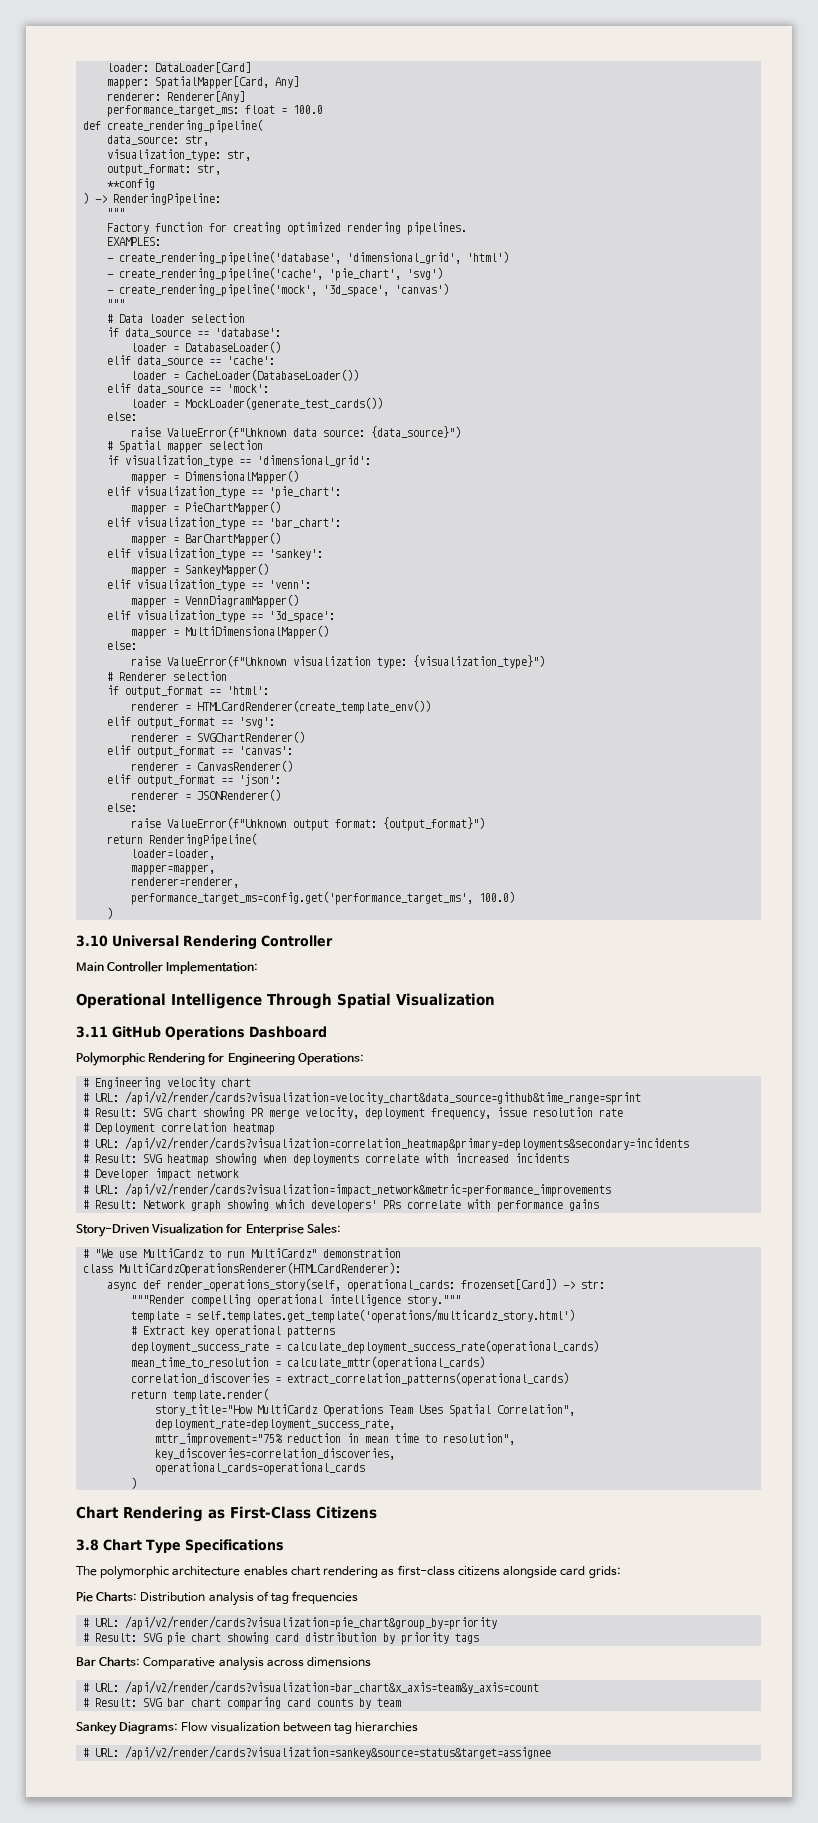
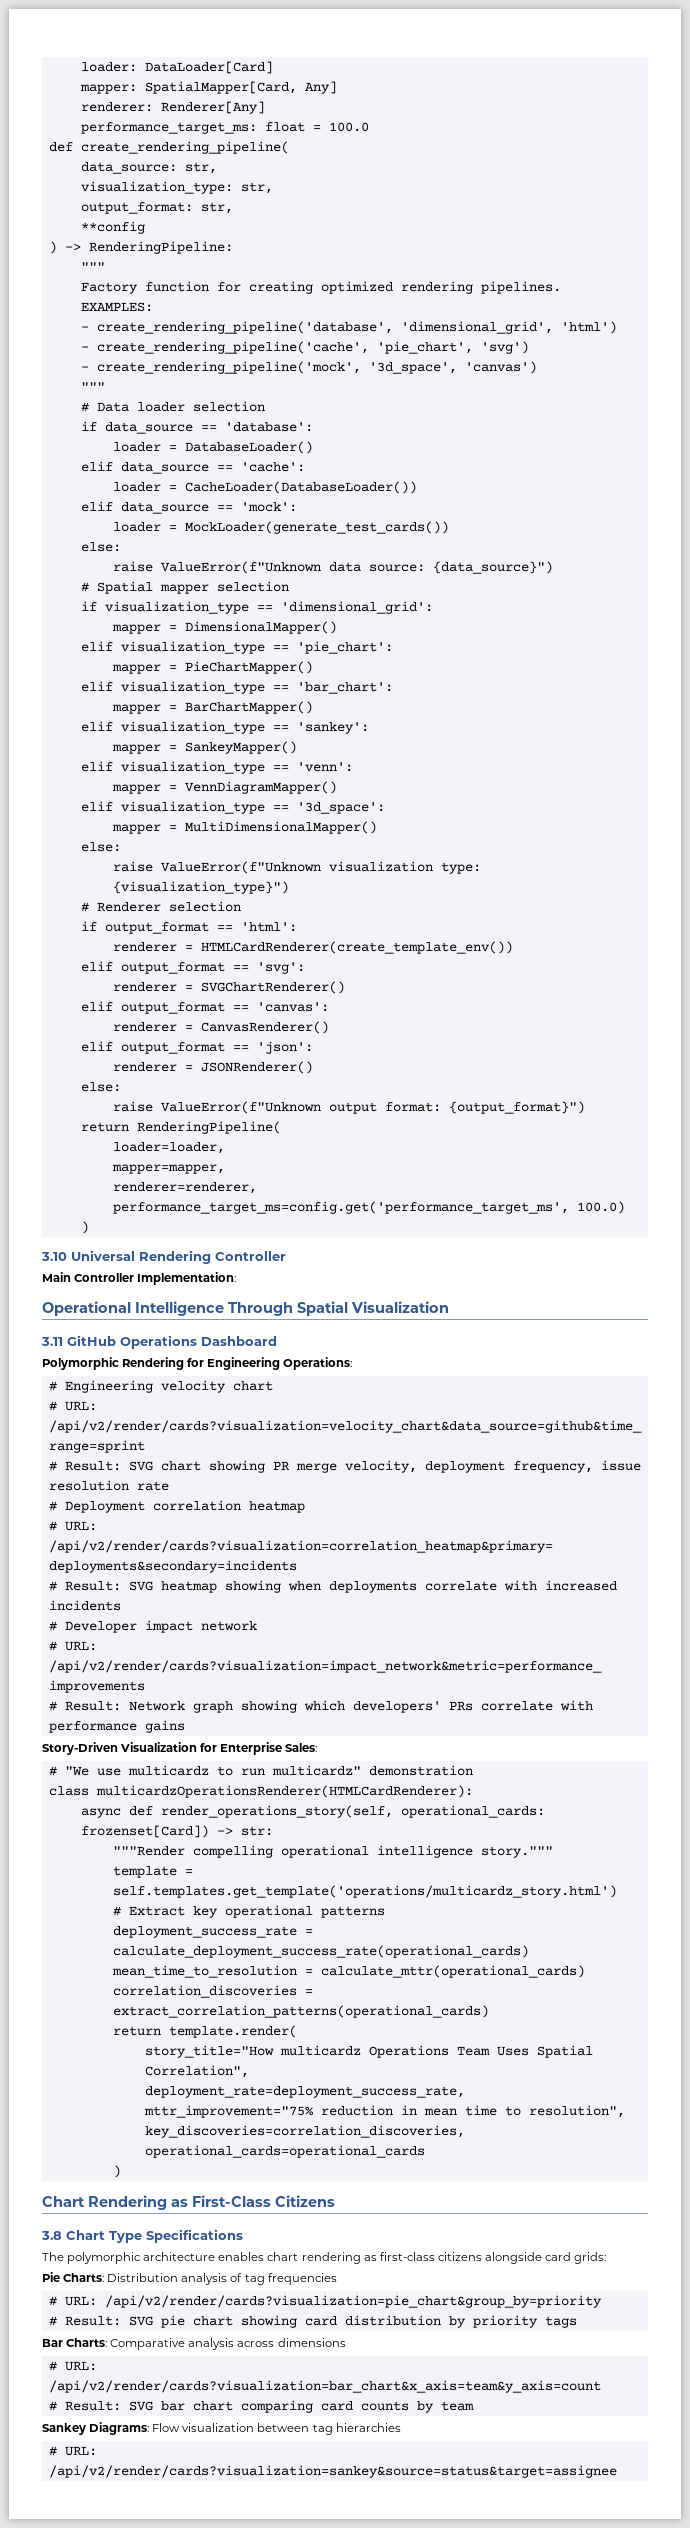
[143,1248,205,1258] MultiCardz -> [127,1765,209,1776] multicardz
[251,1248,318,1258] MultiCardz" -> [271,1765,361,1776] multicardz"
[119,1262,402,1276] MultiCardzOperationsRenderer(HTMLCardRenderer): -> [95,1785,473,1798] multicardzOperationsRenderer(HTMLCardRenderer):
[257,1404,319,1414] MultiCardz -> [279,2045,361,2056] multicardz

